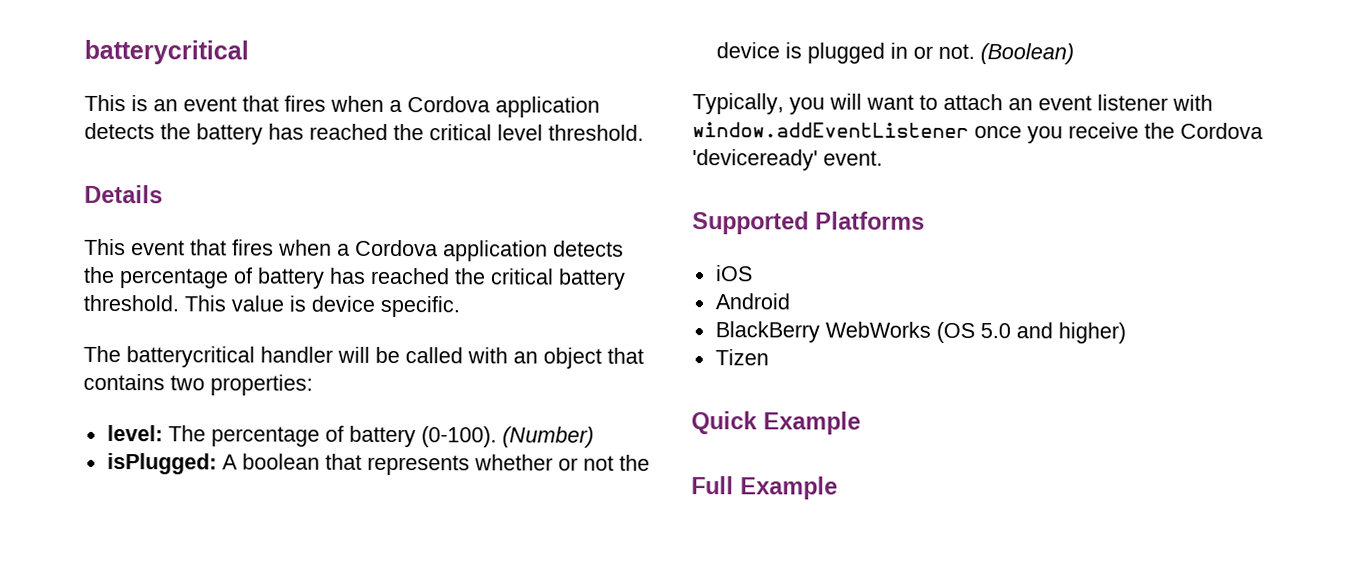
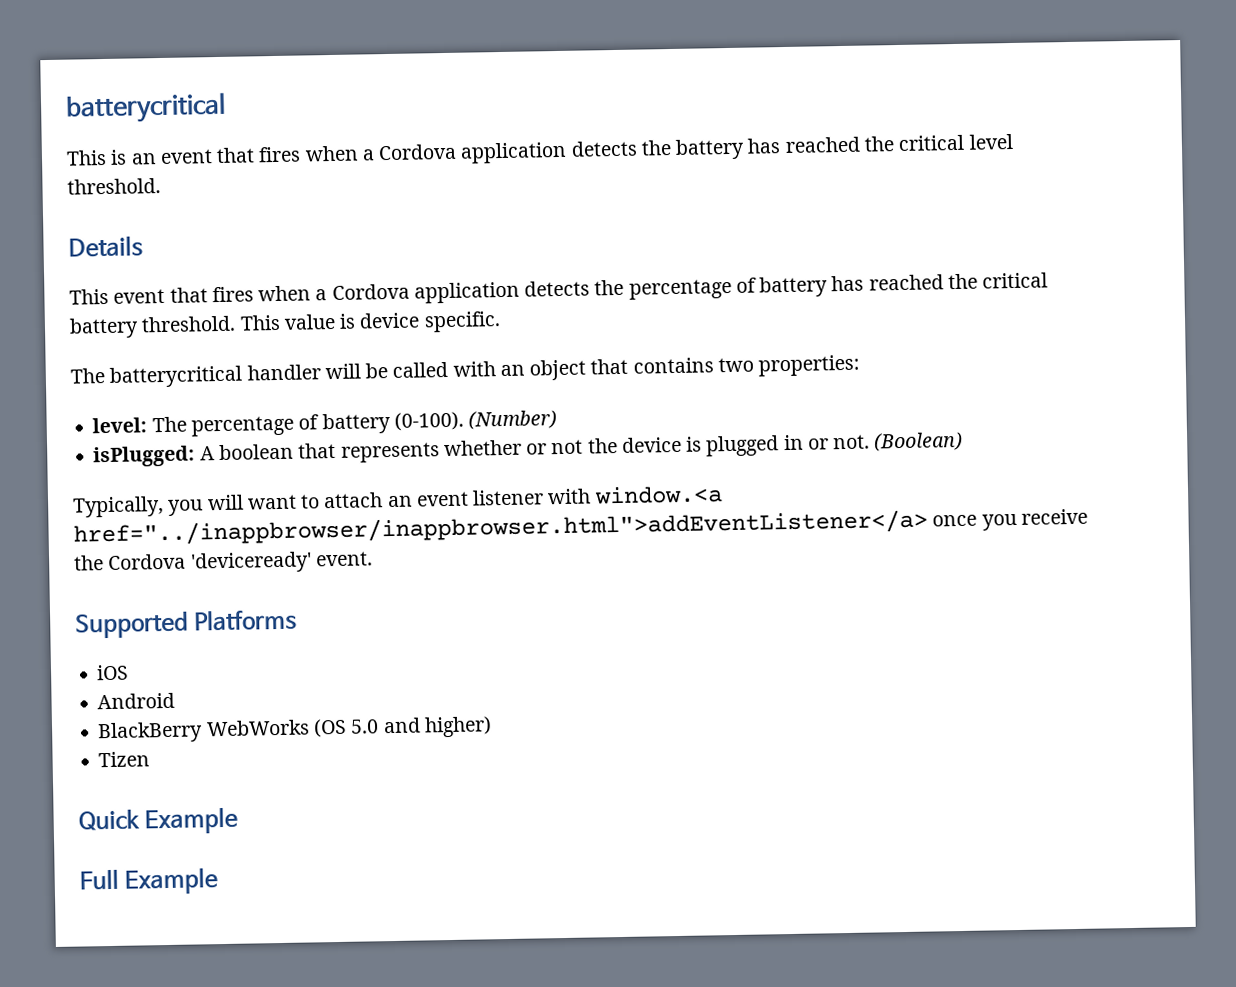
[692,122,969,139] window.addEventListener -> [593,485,723,505] [73,509,928,547] window.<a href="../inappbrowser/inappbrowser.html">addEventListener</a>

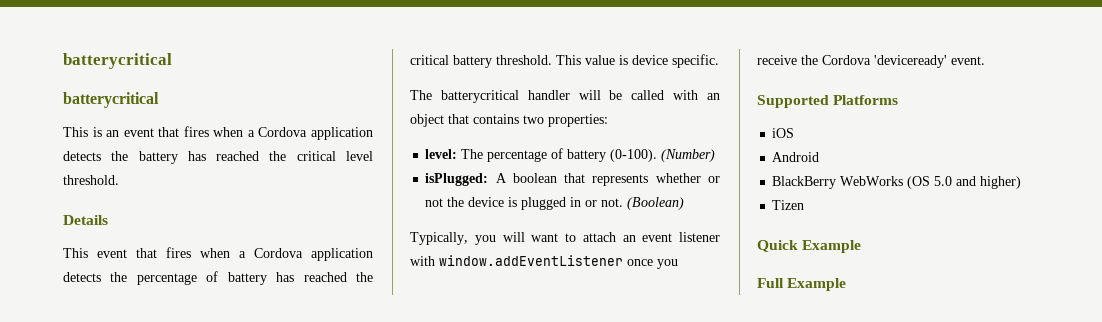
[65,92,226,124] batterycritical -> [63,53,172,69] [63,92,159,108] batterycritical // batterycritical
[593,485,723,505] [73,509,928,547] window.<a href="../inappbrowser/inappbrowser.html">addEventListener</a> -> [439,255,623,266] window.addEventListener

